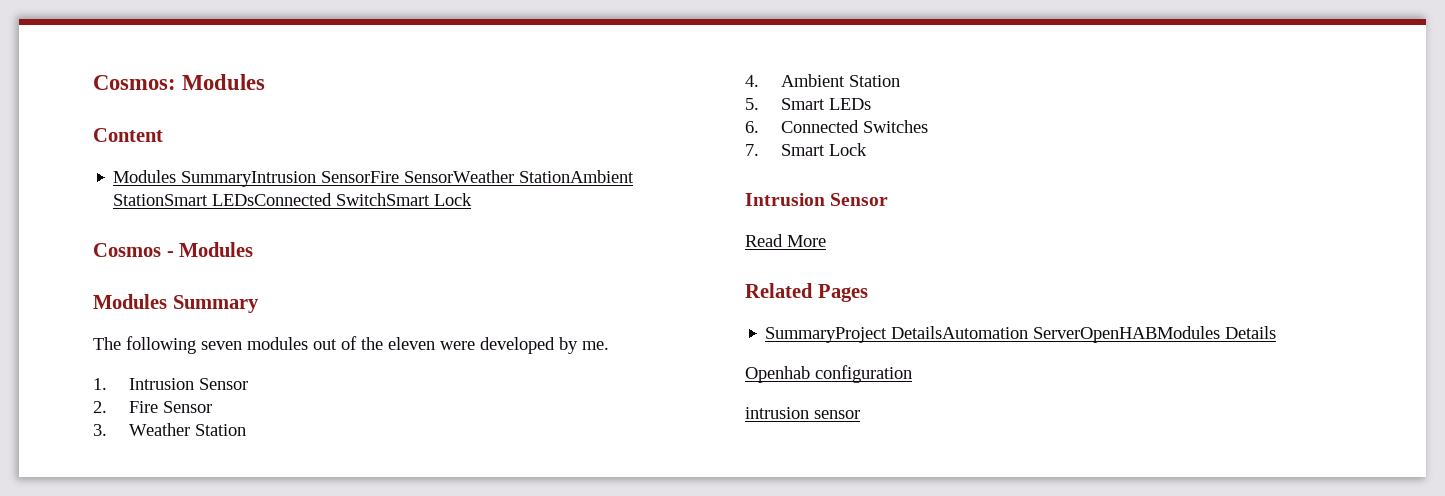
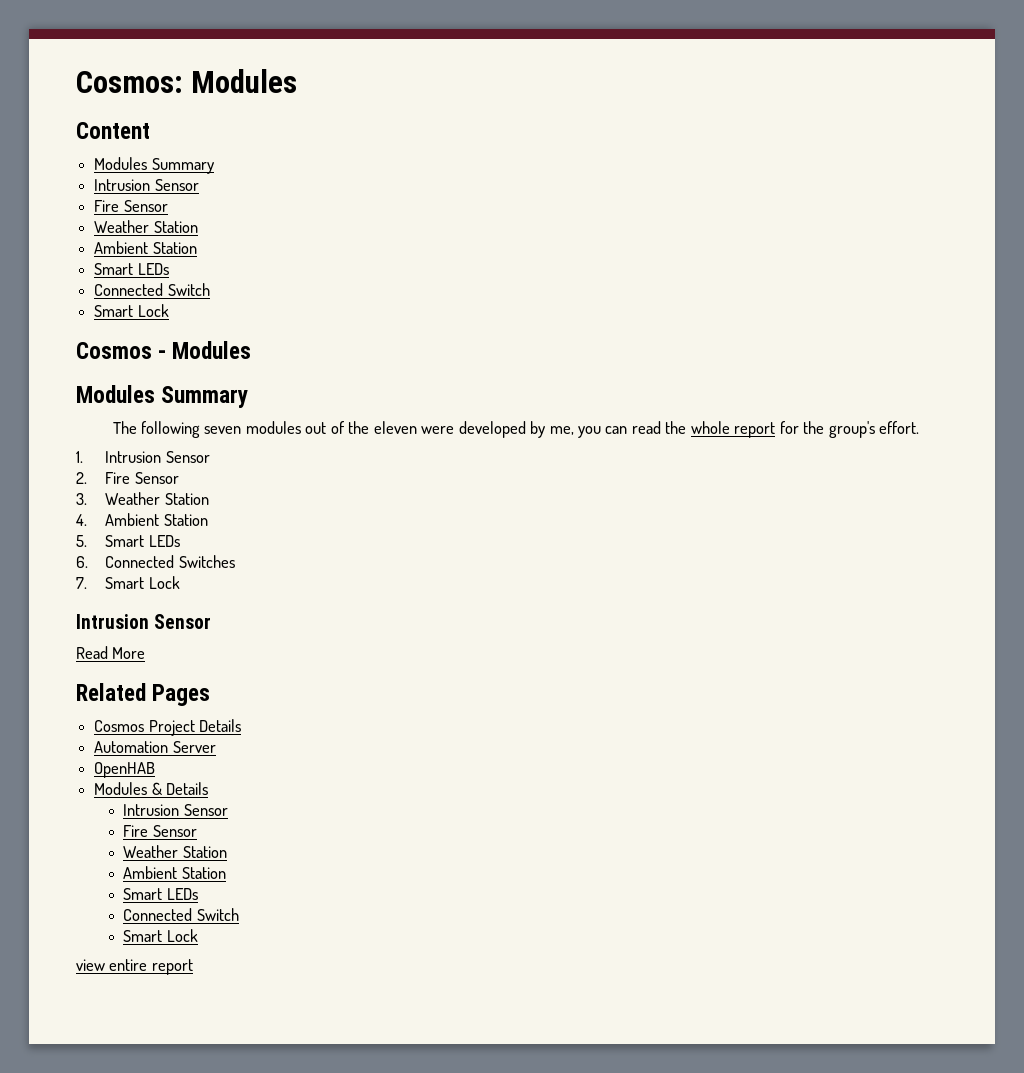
[181,170,635,187] [113,193,431,206] SummaryIntrusion SensorFire SensorWeather StationAmbient StationSmart LEDsConnected SwitchSmart -> [151,158,214,174] [94,179,199,191] [94,200,168,212] [94,220,198,233] [94,241,197,254] [94,263,169,275] [94,283,210,296] [94,305,134,317] Summary // Intrusion Sensor // Fire Sensor // Weather Station // Ambient Station // Smart LEDs // Connected Switch // Smart
[582,341,609,350] me. -> [549,421,920,438] me, you can read the whole report for the group's effort.
[765,326,1277,343] [745,365,912,383] [745,407,860,419] SummaryProject DetailsAutomation ServerOpenHABModules Details // Openhab configuration // intrusion sensor -> [94,719,242,736] [94,741,216,753] [94,762,156,778] [94,782,209,795] [123,804,228,816] [123,825,197,837] [123,845,227,858] [123,866,226,879] [123,888,198,900] [123,908,239,921] [123,929,198,942] [76,959,193,975] Cosmos Project Details // Automation Server // OpenHAB // Modules & Details // Intrusion Sensor // Fire Sensor // Weather Station // Ambient Station // Smart LEDs // Connected Switch // Smart Lock // view entire report

